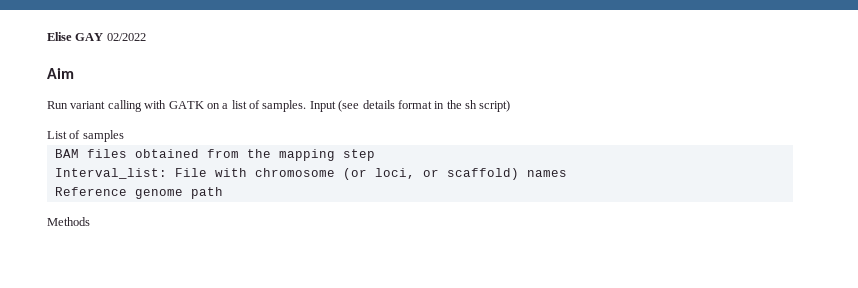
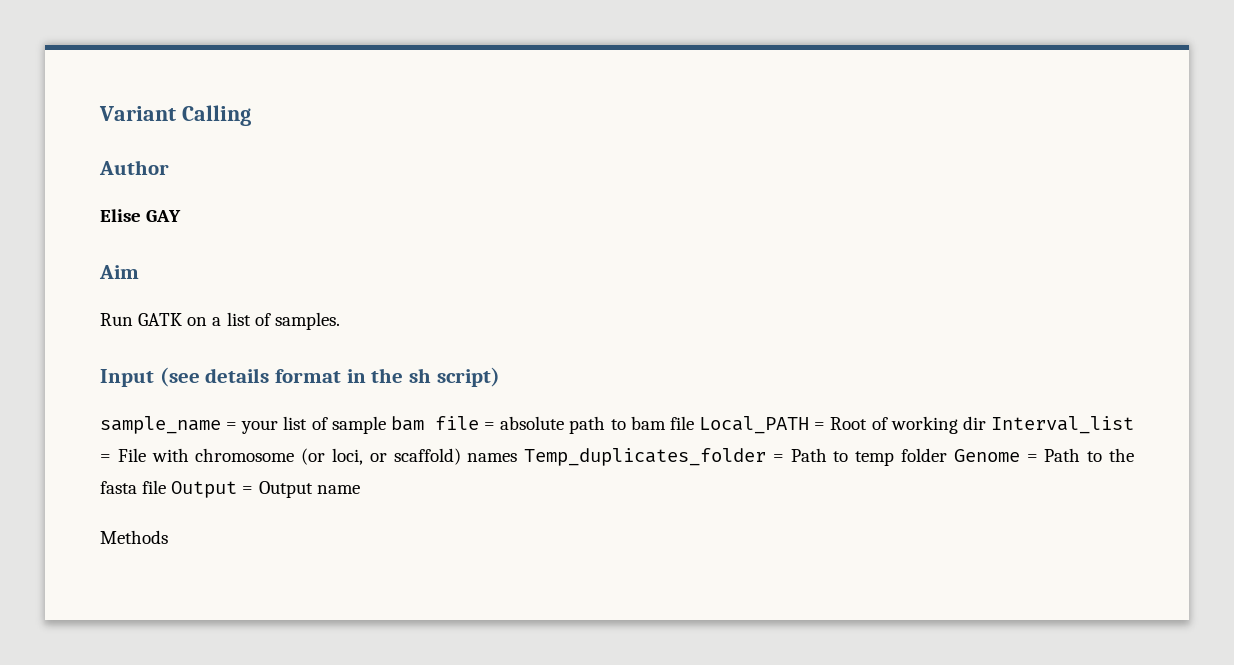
(47, 36) none -> [99,105,251,126] [99,160,169,175] Variant Calling // Author //
[106,33,146,41] 02/2022 -> (182, 216) none
[70,100,167,112] variant calling with -> (133, 319) none
(307, 106) none -> (340, 321) //
[47,130,124,142] [54,149,375,161] [54,168,167,179] List of samples // BAM files obtained from the mapping step // Interval_list: -> [100,416,1134,434] [100,454,111,462] sample_name = your list of sample bam file = absolute path to bam file Local_PATH = Root of working dir Interval_list =
[54,187,223,199] // Reference genome path -> [524,448,1134,466] [100,480,360,498] Temp_duplicates_folder = Path to temp folder Genome = Path to the fasta file Output = Output name

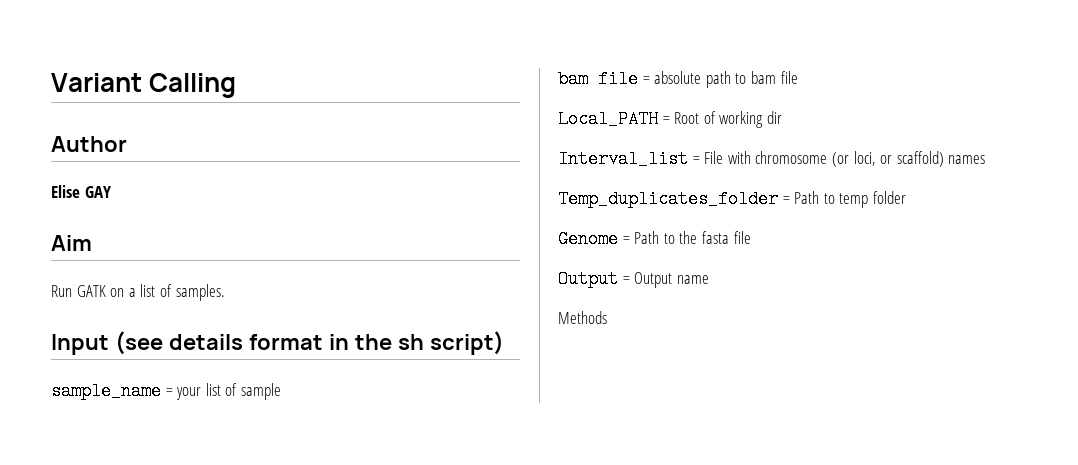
(386, 425) none -> (281, 391) //
(694, 423) none -> (798, 77) //
(986, 423) none -> (782, 117) //
(518, 457) none -> (986, 159) //
(948, 455) none -> (906, 197) //
(167, 487) none -> (751, 237) //

